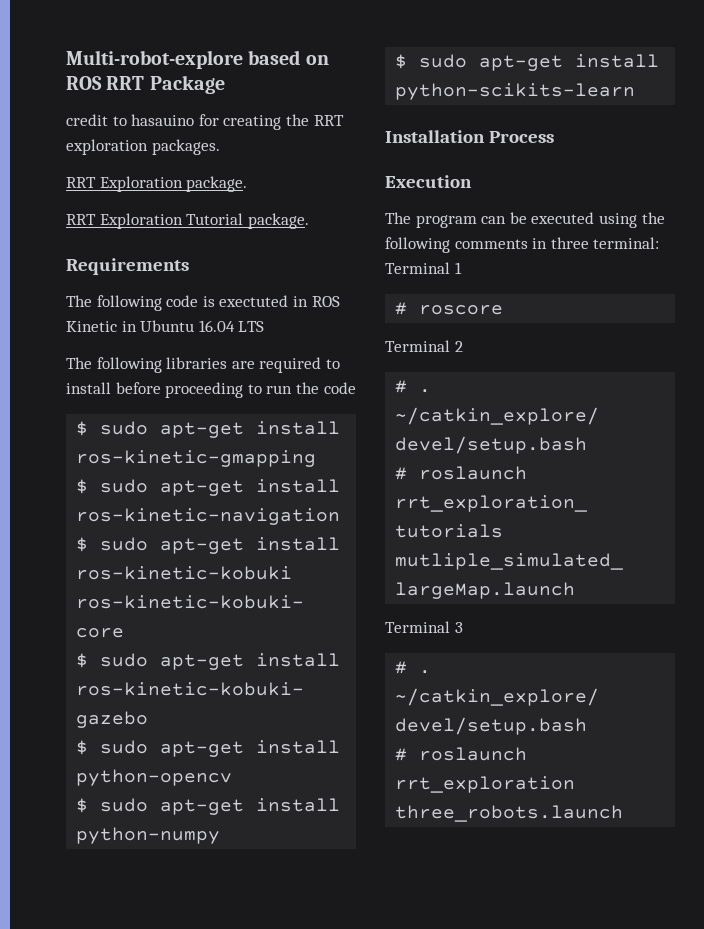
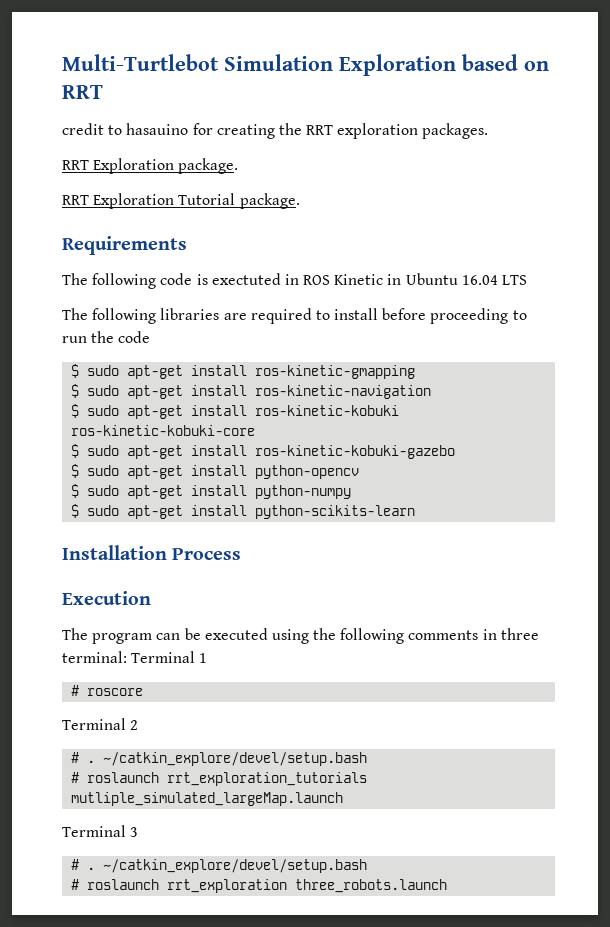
[66,50,243,69] Multi-robot-explore -> [62,54,456,76] Multi-Turtlebot Simulation Exploration
[66,75,225,94] ROS RRT Package -> [62,85,103,99] RRT

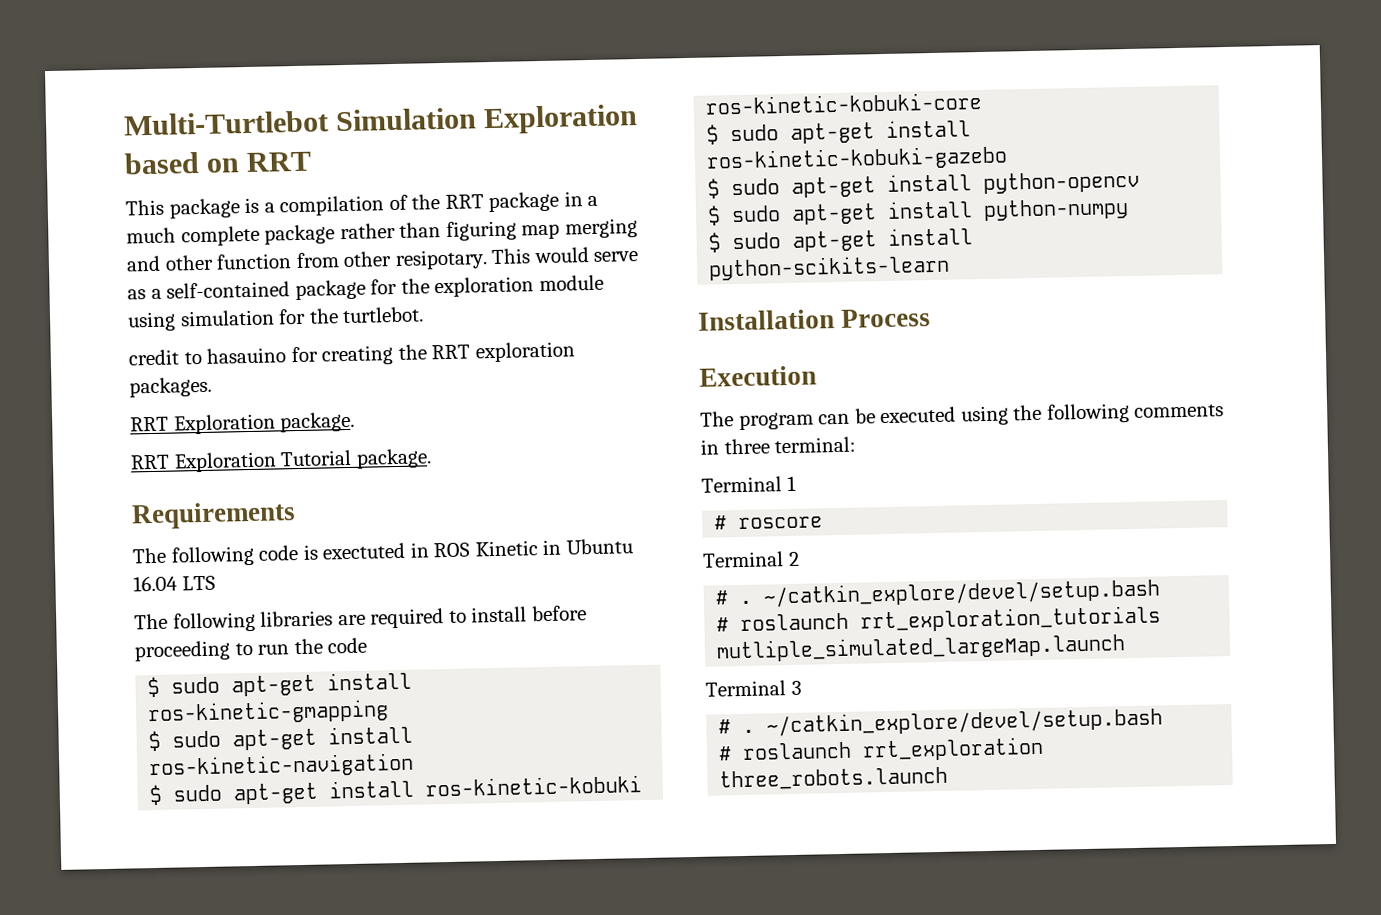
(103, 92) none -> [125,191,599,219] [126,218,638,247] [126,247,639,272] [127,274,604,301] [127,306,425,332] // This package is a compilation of the RRT package in a much complete package rather than figuring map merging and other function from other resipotary. This would serve as a self-contained package for the exploration module using simulation for the turtlebot.
(127, 657) none -> (857, 445) //

